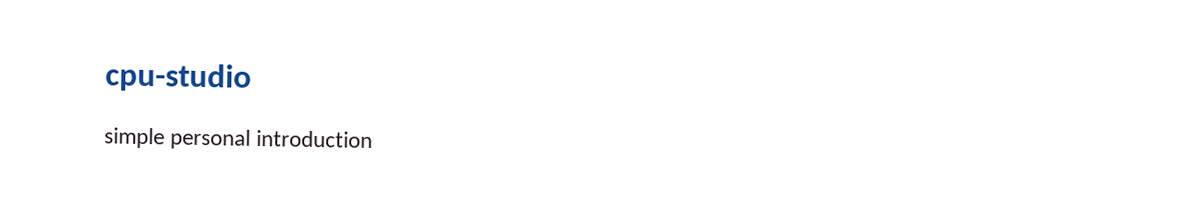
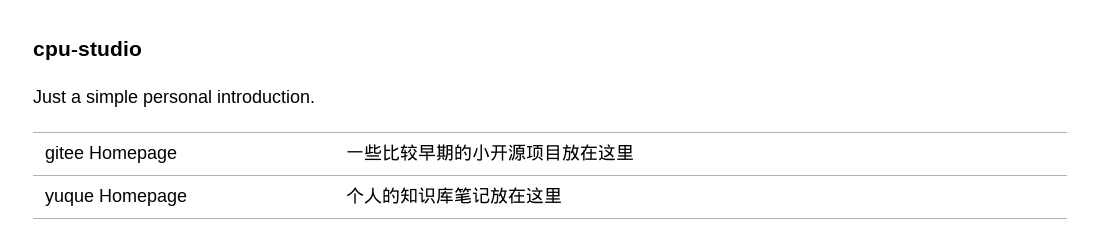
[104,127,374,150] simple personal introduction -> [33,90,315,107] [44,146,177,163] [345,144,634,161] [44,189,187,206] [345,187,562,204] Just a simple personal introduction. // gitee Homepage | 一些比较早期的小开源项目放在这里 // yuque Homepage | 个人的知识库笔记放在这里

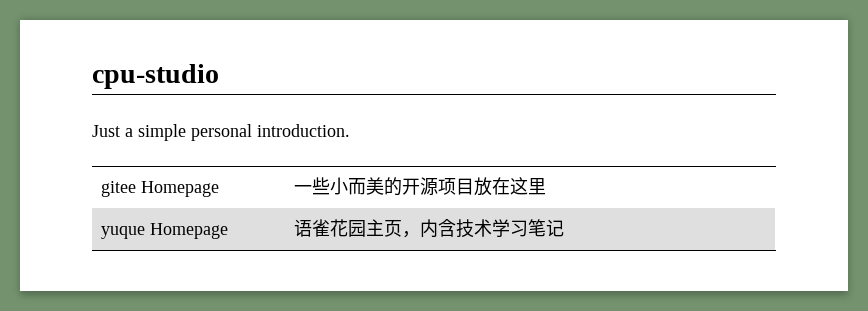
[381,144,490,161] 比较早期的小 -> [329,177,402,196] 小而美的
[345,187,562,204] 个人的知识库笔记放在这里 -> [293,219,564,238] 语雀花园主页，内含技术学习笔记

